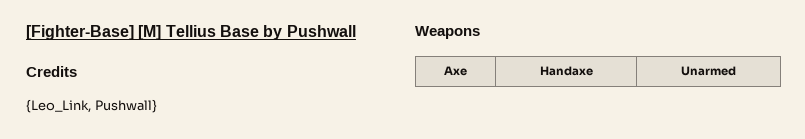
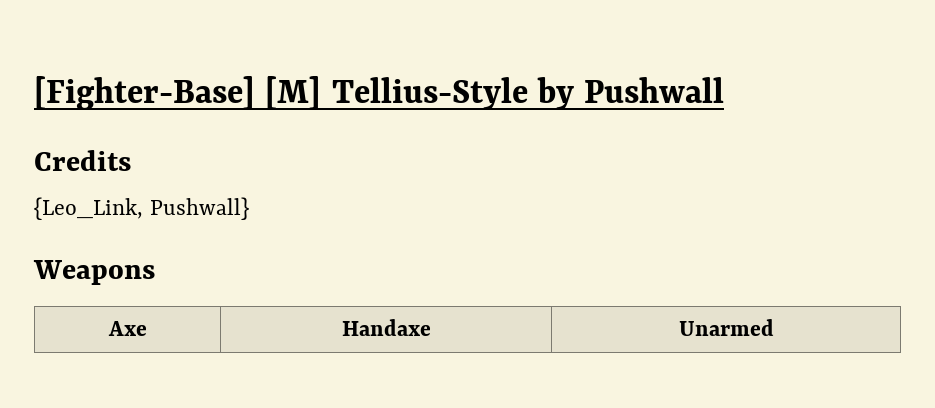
[165,25,259,37] Tellius Base -> [331,77,528,110] Tellius-Style

